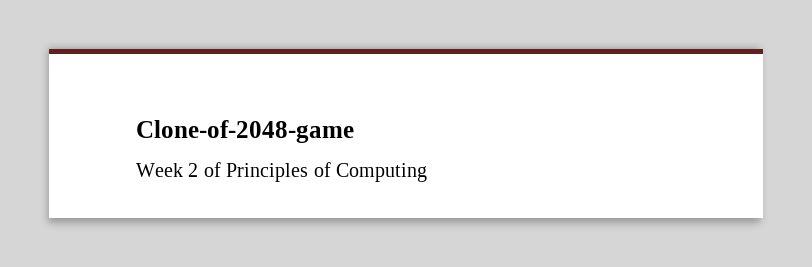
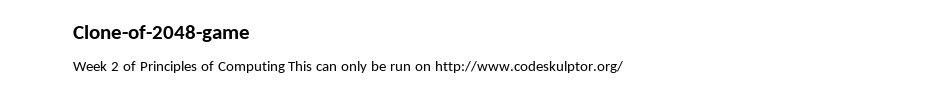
(427, 172) none -> [288,61,623,73] This can only be run on http://www.codeskulptor.org/

